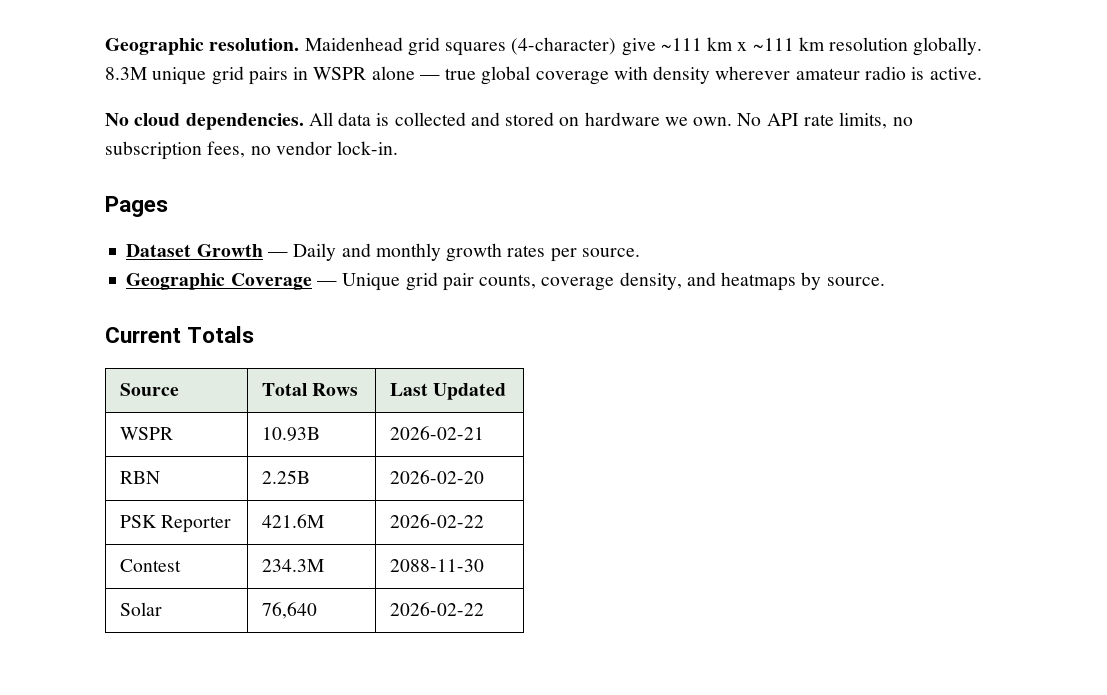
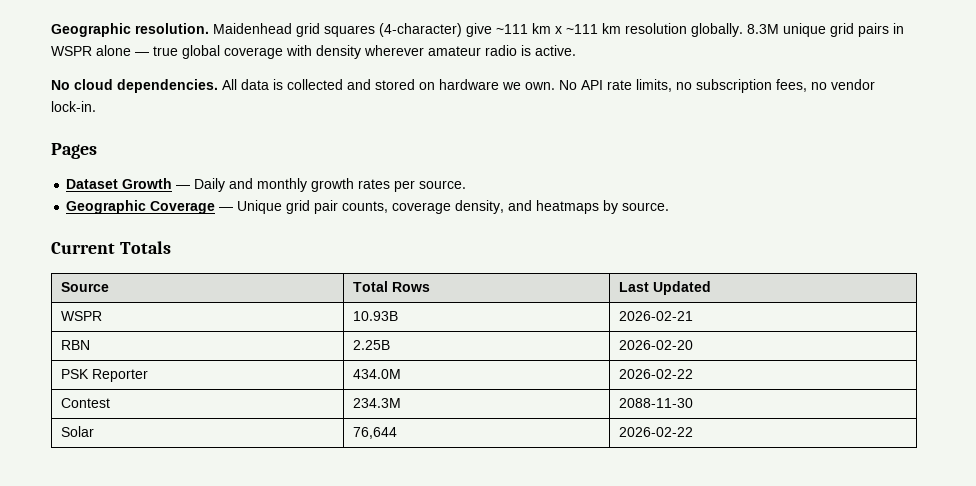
[261,514,324,528] 421.6M -> [352,369,401,379] 434.0M
[261,602,317,619] 76,640 -> [352,427,397,439] 76,644

